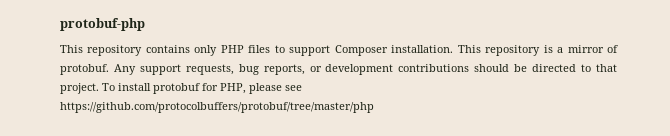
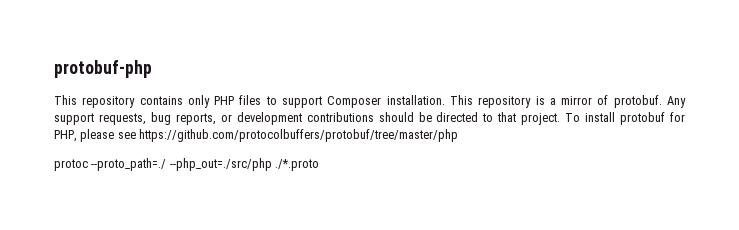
(374, 107) none -> [54,158,320,171] // protoc --proto_path=./ --php_out=./src/php ./*.proto

